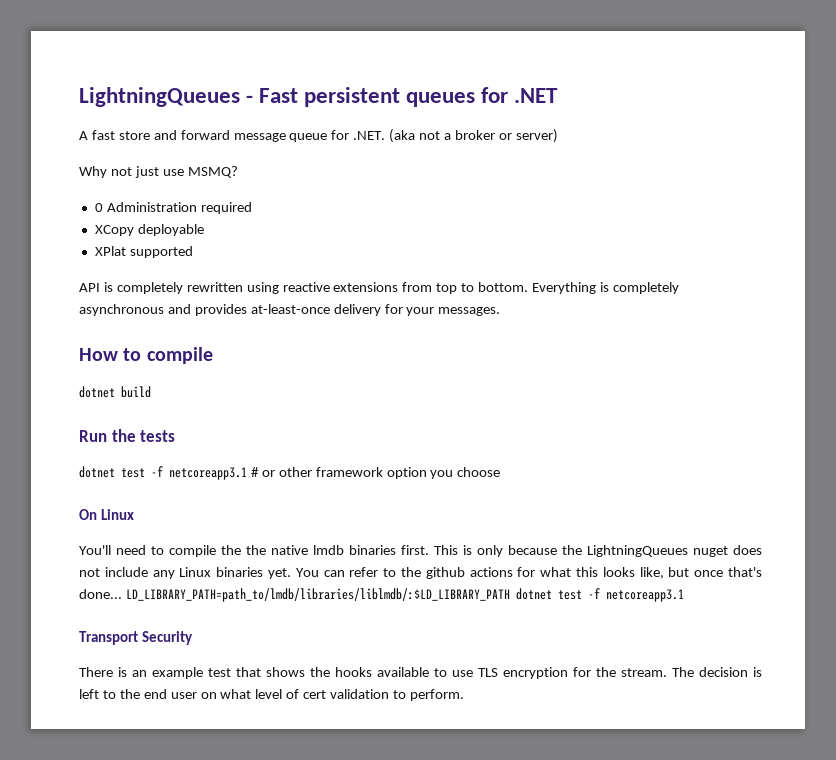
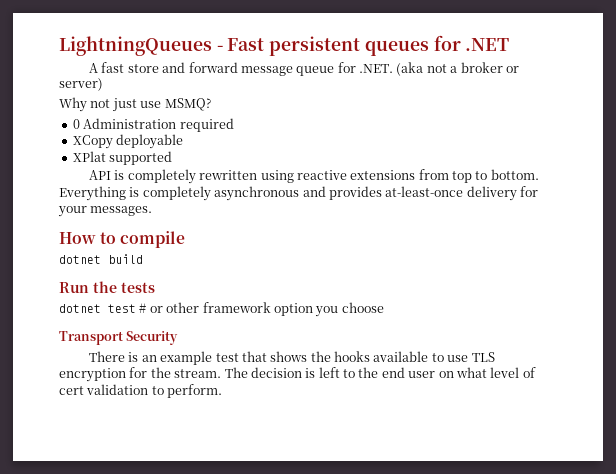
[151,466,247,480] -f netcoreapp3.1 -> (136, 308) none
[79,509,134,520] [79,545,762,557] [79,567,762,579] [79,588,684,602] // On Linux // You'll need to compile the the native lmdb binaries first. This is only because the LightningQueues nuget does not include any Linux binaries yet. You can refer to the github actions for what this looks like, but once that's done... LD_LIBRARY_PATH=path_to/lmdb/libraries/liblmdb/:$LD_LIBRARY_PATH dotnet test -f netcoreapp3.1 -> (384, 307) none

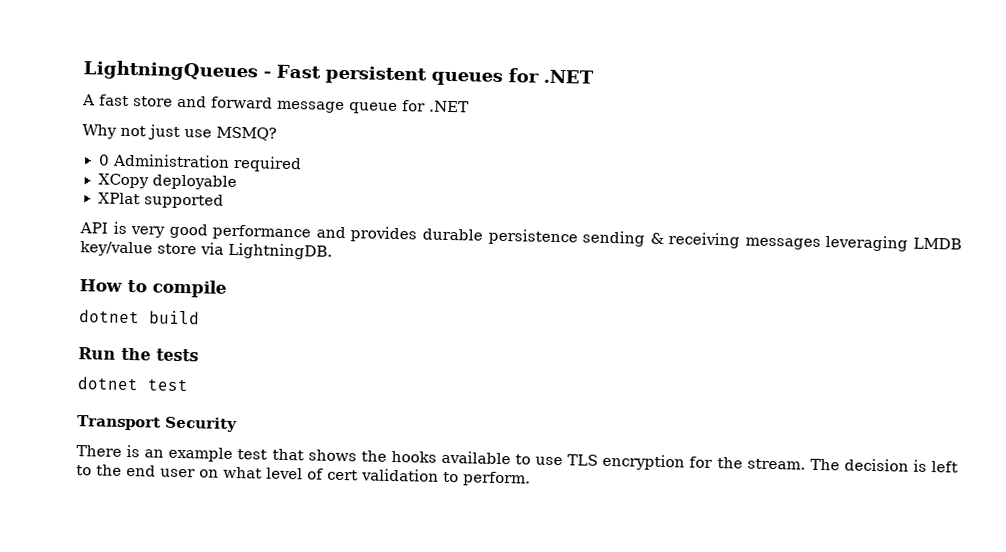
[359,62,519,76] [59,78,103,91] .NET. (aka not a broker or server) -> [429,100,469,113] .NET
[127,169,539,184] [59,186,538,201] [58,206,153,217] completely rewritten using reactive extensions from top to bottom. Everything is completely asynchronous and provides at-least-once delivery for your messages. -> [130,223,962,252] [80,241,333,260] very good performance and provides durable persistence sending & receiving messages leveraging LMDB key/value store via LightningDB.
[139,302,384,317] # or other framework option you choose -> (189, 385) none

